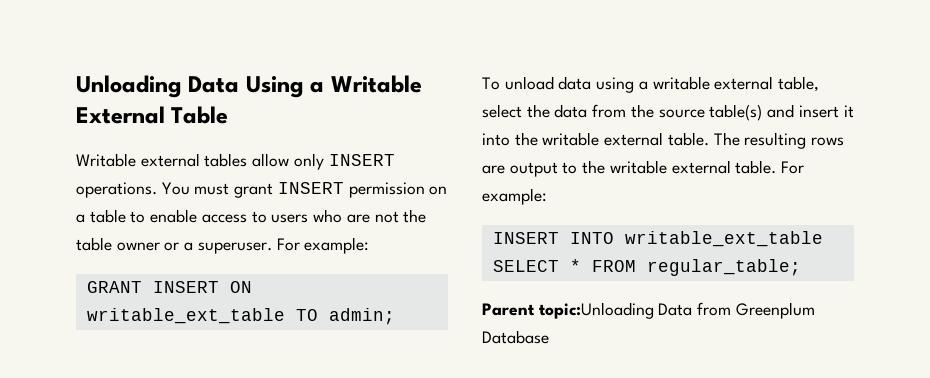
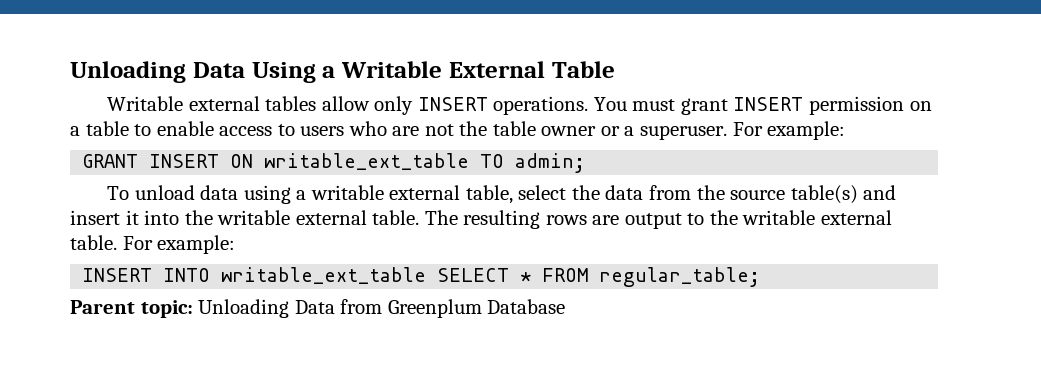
[538,302,654,319] topic:Unloading -> [140,299,290,318] topic: Unloading

